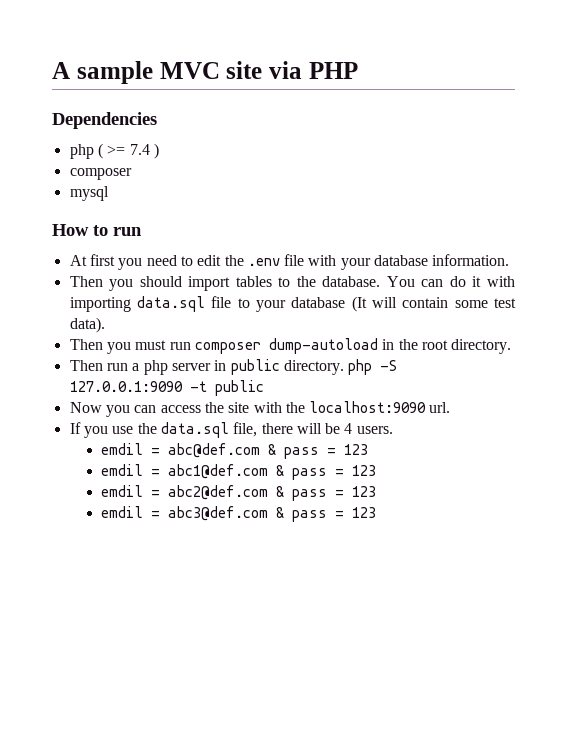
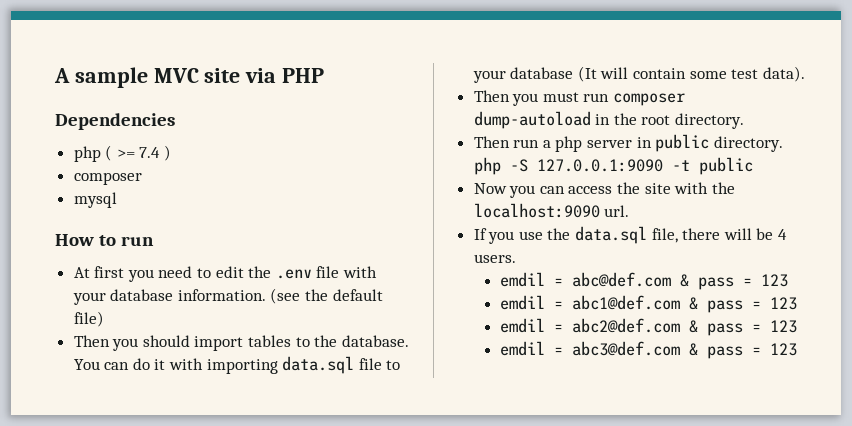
(510, 260) none -> [270,288,383,304] [73,311,104,327] (see the default file)

